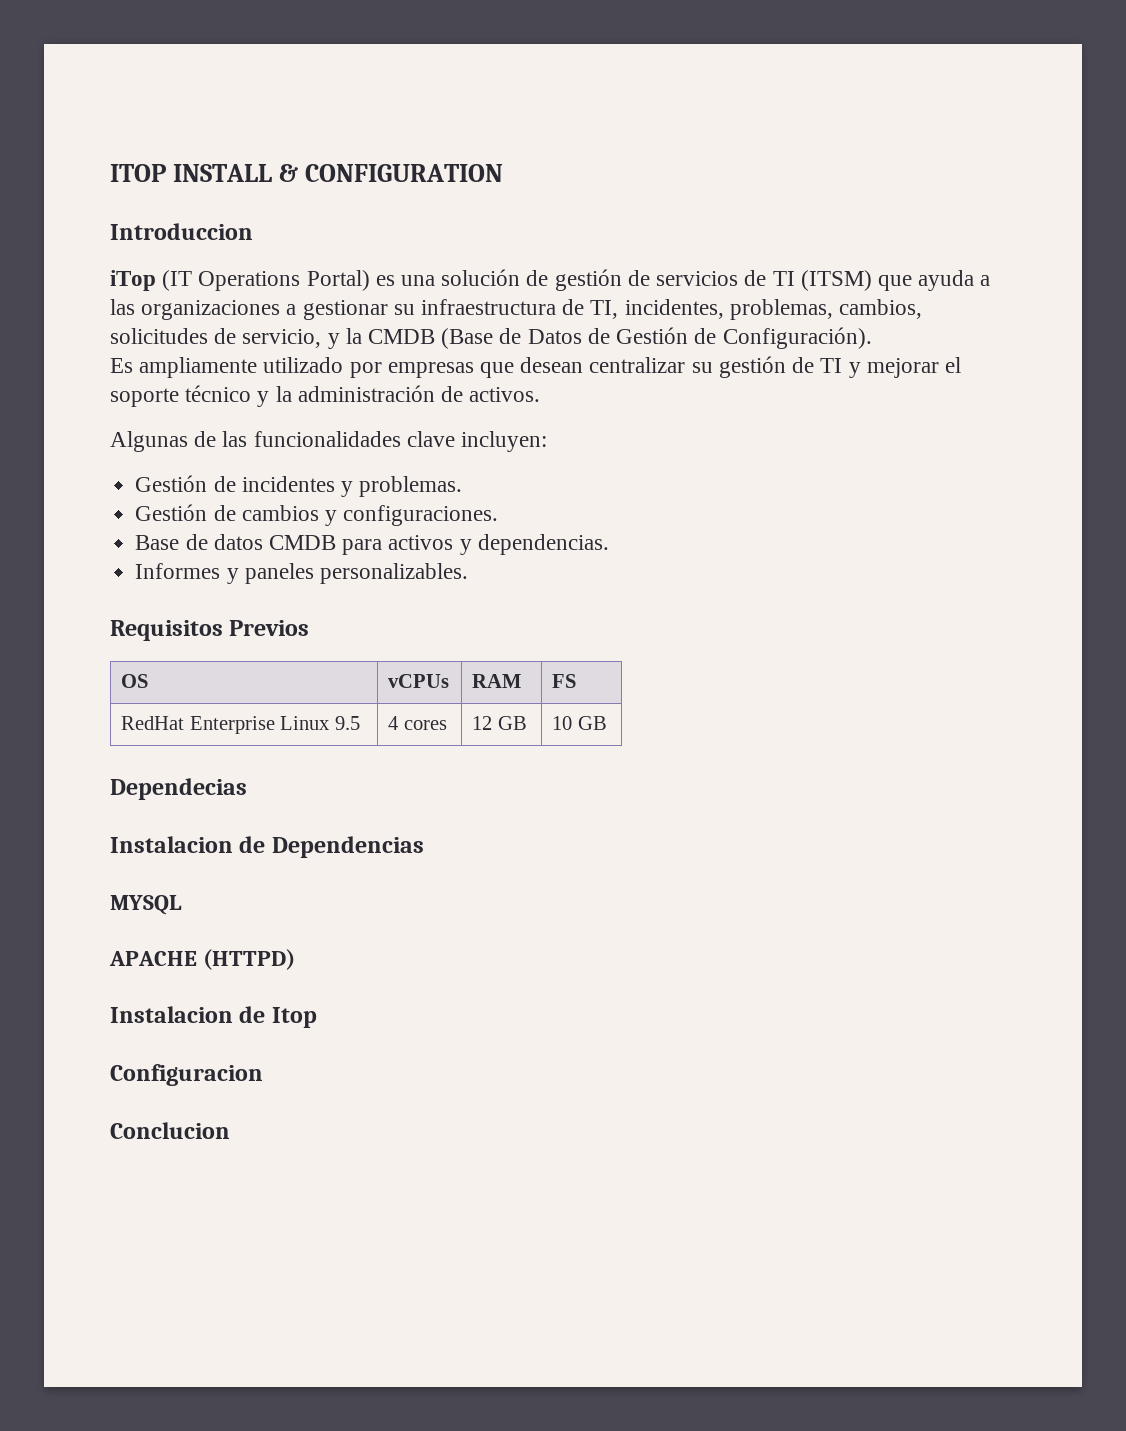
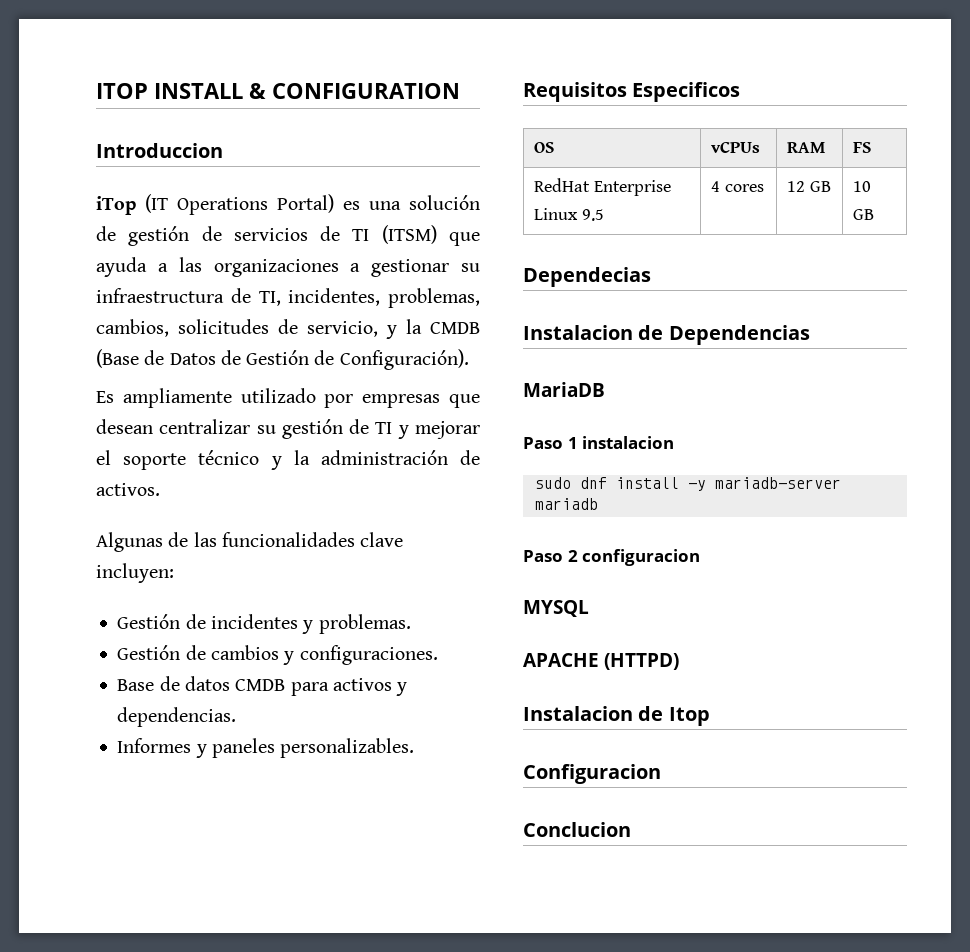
[229,620,310,636] Previos -> [632,82,741,102] Especificos
(424, 847) none -> [523,382,605,397] [523,436,675,449] [534,477,841,491] [534,498,598,510] [523,549,701,566] // MariaDB // Paso 1 instalacion // sudo dnf install -y mariadb-server mariadb // Paso 2 configuracion

